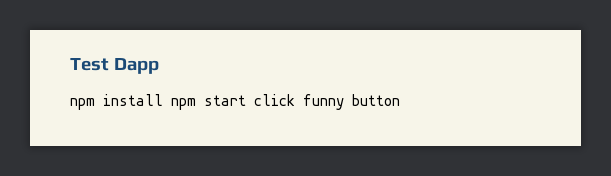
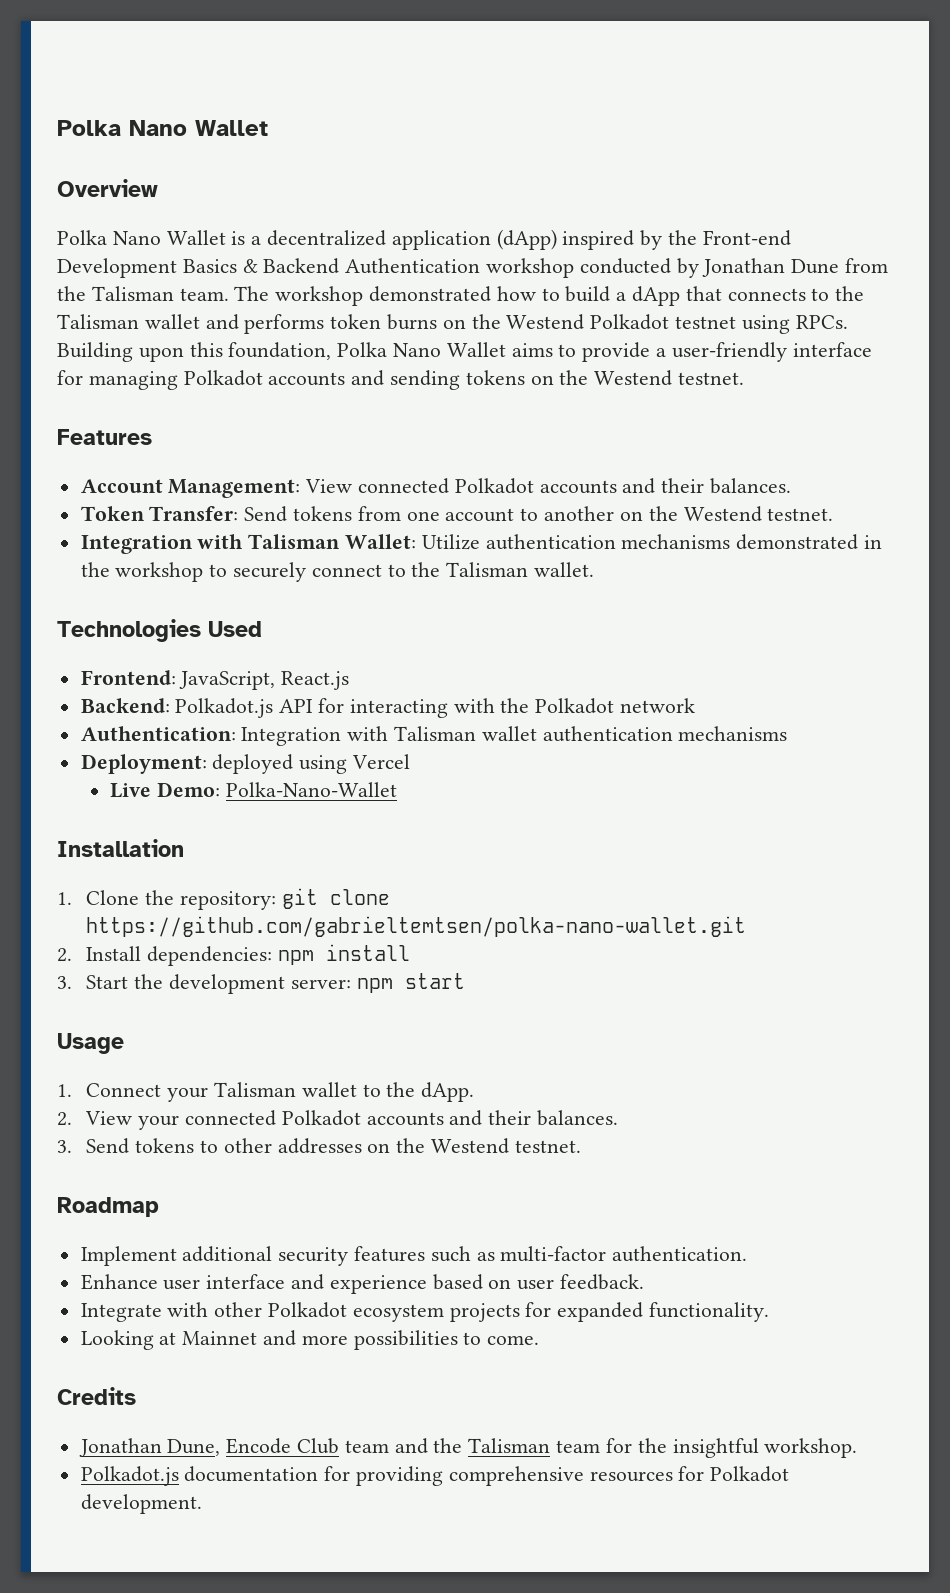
[70,58,159,74] [70,94,400,110] Test Dapp // npm install npm start click funny button -> [57,120,268,136] [57,179,158,197] [57,229,791,250] [57,258,889,278] [57,286,865,306] [57,314,848,334] [57,342,872,362] [57,370,745,390] [57,429,152,445] [80,478,792,498] [80,506,834,522] [80,534,883,554] [80,562,595,582] [57,619,262,642] [80,670,350,690] [80,698,696,718] [80,726,788,746] [80,754,411,774] [110,782,397,798] [57,839,184,857] [57,888,390,910] [86,916,747,937] [57,944,410,966] [57,973,465,994] [57,1033,124,1054] [57,1082,475,1102] [57,1110,619,1130] [57,1138,581,1154] [57,1197,159,1217] [80,1246,748,1266] [80,1274,645,1294] [80,1302,770,1322] [80,1330,540,1350] [57,1387,136,1405] [78,1438,858,1458] [80,1466,790,1486] [80,1494,202,1514] Polka Nano Wallet // Overview // Polka Nano Wallet is a decentralized application (dApp) inspired by the Front-end Development Basics & Backend Authentication workshop conducted by Jonathan Dune from the Talisman team. The workshop demonstrated how to build a dApp that connects to the Talisman wallet and performs token burns on the Westend Polkadot testnet using RPCs. Building upon this foundation, Polka Nano Wallet aims to provide a user-friendly interface for managing Polkadot accounts and sending tokens on the Westend testnet. // Features // Account Management: View connected Polkadot accounts and their balances. // Token Transfer: Send tokens from one account to another on the Westend testnet. // Integration with Talisman Wallet: Utilize authentication mechanisms demonstrated in the workshop to securely connect to the Talisman wallet. // Technologies Used // Frontend: JavaScript, React.js // Backend: Polkadot.js API for interacting with the Polkadot network // Authentication: Integration with Talisman wallet authentication mechanisms // Deployment: deployed using Vercel // Live Demo: Polka-Nano-Wallet // Installation // 1. Clone the repository: git clone https://github.com/gabrieltemtsen/polka-nano-wallet.git // 2. Install dependencies: npm install // 3. Start the development server: npm start // Usage // 1. Connect your Talisman wallet to the dApp. // 2. View your connected Polkadot accounts and their balances. // 3. Send tokens to other addresses on the Westend testnet. // Roadmap // Implement additional security features such as multi-factor authentication. // Enhance user interface and experience based on user feedback. // Integrate with other Polkadot ecosystem projects for expanded functionality. // Looking at Mainnet and more possibilities to come. // Credits // Jonathan Dune, Encode Club team and the Talisman team for the insightful workshop. // Polkadot.js documentation for providing comprehensive resources for Polkadot development.

